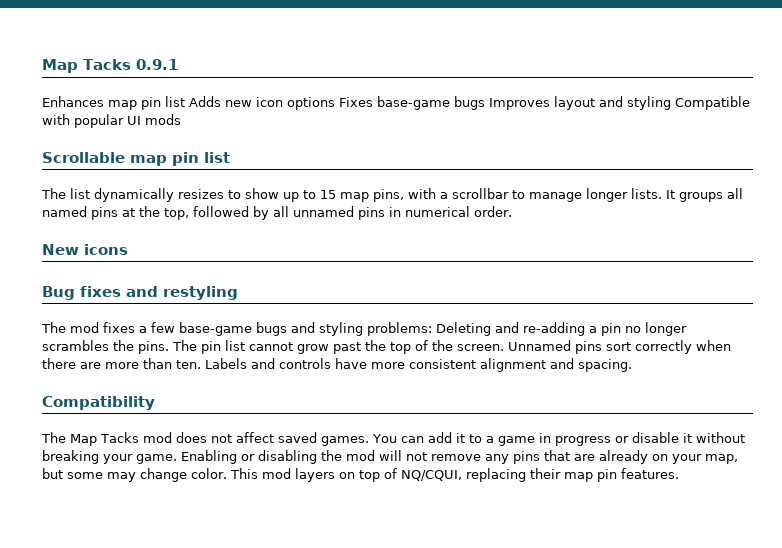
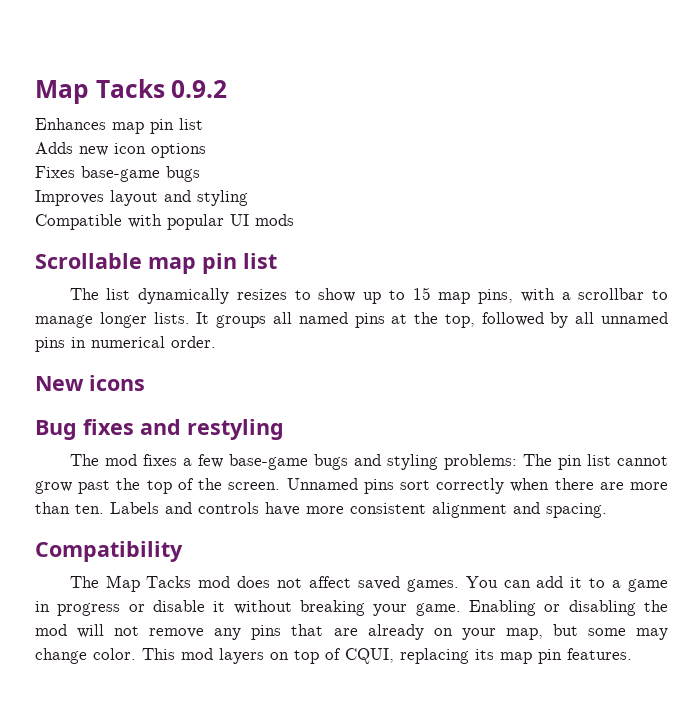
[42,59,178,73] Map Tacks 0.9.1 -> [35,79,228,104] Map Tacks 0.9.2
(185, 101) none -> (203, 124) //
(335, 103) none -> (206, 150) //
(485, 103) none -> (200, 174) //
(671, 103) none -> (248, 198) //
[436,322,687,336] [42,340,169,354] Deleting and re-adding a pin no longer scrambles the pins. -> (517, 462) none
[400,468,561,482] NQ/CQUI, replacing their -> [345,648,494,664] CQUI, replacing its

